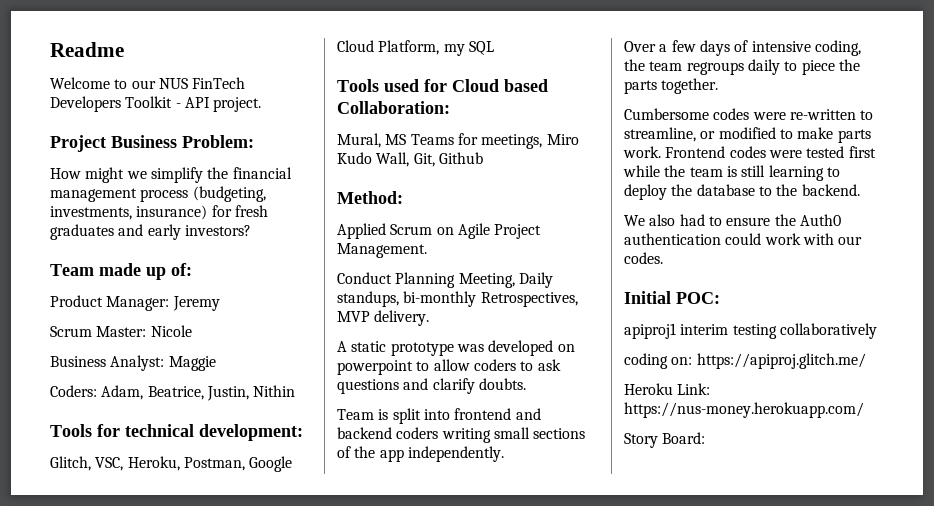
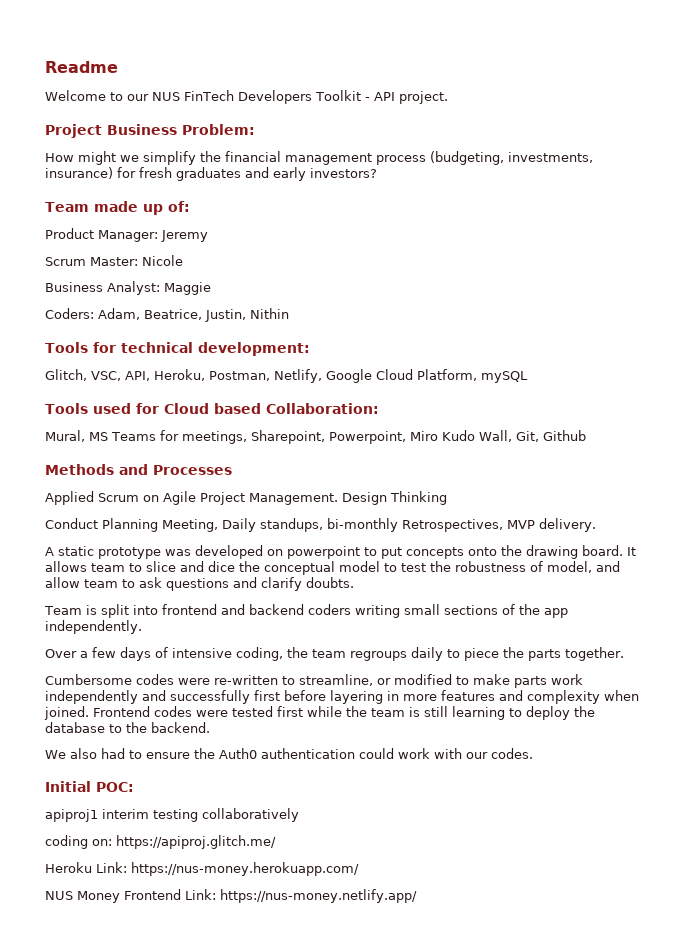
(124, 464) none -> [125,371,150,381] API,
(245, 464) none -> [274,369,322,383] Netlify,
[443,41,494,56] my SQL -> [481,371,528,383] mySQL
(543, 141) none -> [250,430,406,444] Sharepoint, Powerpoint,
[337,191,403,204] Method: -> [45,464,232,475] Methods and Processes
(427, 250) none -> [342,491,447,505] Design Thinking
[433,359,516,371] allow coders -> [381,545,636,559] [45,561,620,575] [45,577,118,588] put concepts onto the drawing board. It allows team to slice and dice the conceptual model to test the robustness of model, and allow team
[623,146,661,158] work. -> [551,674,583,685] [45,690,639,704] [44,706,89,720] work independently and successfully first before layering in more features and complexity when joined.
[624,432,706,448] Story Board: -> [45,889,417,903] NUS Money Frontend Link: https://nus-money.netlify.app/

